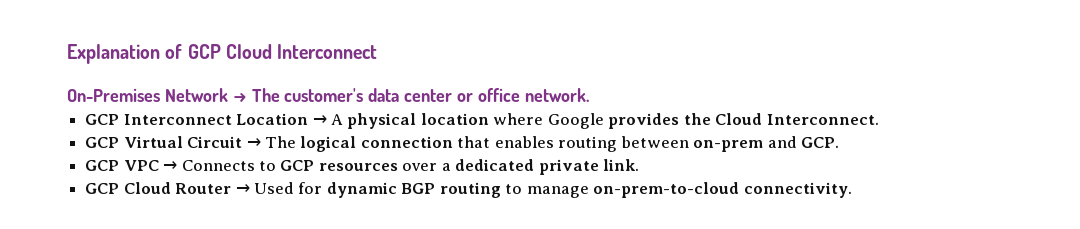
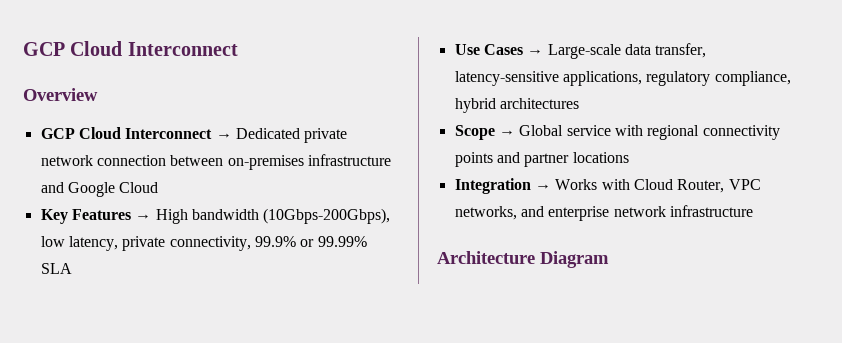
[67,44,183,64] Explanation of -> (23, 49) none
[67,88,589,102] [85,113,879,129] [85,136,840,152] [85,159,640,175] [85,182,852,198] On-Premises Network → The customer's data center or office network. // GCP Interconnect Location → A physical location where Google provides the Cloud Interconnect. // GCP Virtual Circuit → The logical connection that enables routing between on-prem and GCP. // GCP VPC → Connects to GCP resources over a dedicated private link. // GCP Cloud Router → Used for dynamic BGP routing to manage on-prem-to-cloud connectivity. -> [23,88,98,101] [40,127,348,143] [40,154,391,170] [40,182,159,197] [40,208,391,224] [40,236,367,251] [40,263,72,274] [454,43,707,59] [454,71,791,86] [454,98,579,113] [454,125,780,140] [454,152,629,167] [454,178,761,194] [454,205,753,221] [437,251,609,268] Overview // GCP Cloud Interconnect → Dedicated private network connection between on-premises infrastructure and Google Cloud // Key Features → High bandwidth (10Gbps-200Gbps), low latency, private connectivity, 99.9% or 99.99% SLA // Use Cases → Large-scale data transfer, latency-sensitive applications, regulatory compliance, hybrid architectures // Scope → Global service with regional connectivity points and partner locations // Integration → Works with Cloud Router, VPC networks, and enterprise network infrastructure // Architecture Diagram

